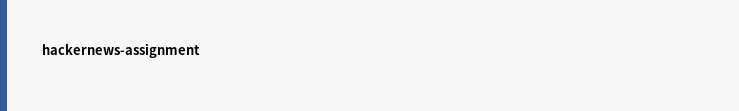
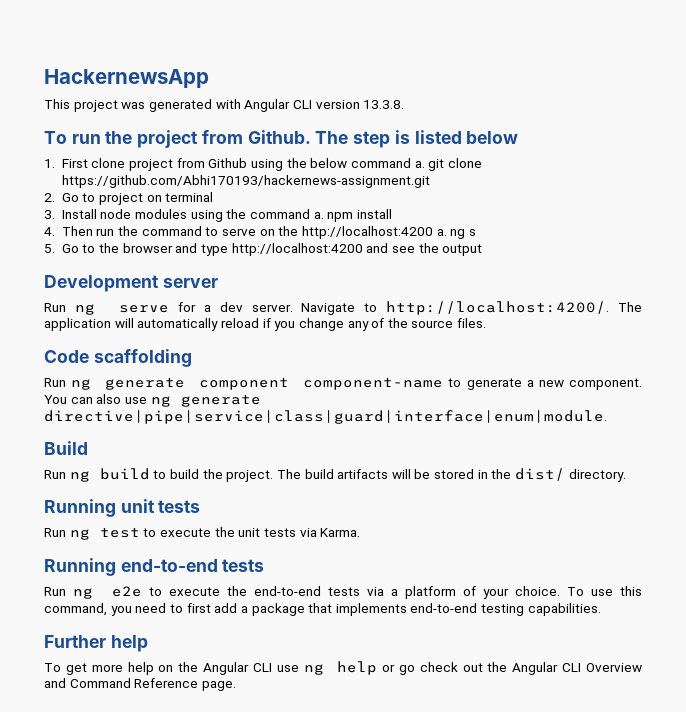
[42,43,200,58] hackernews-assignment -> [44,69,209,88] [44,99,405,112] [44,130,519,148] [44,158,482,171] [61,175,430,188] [44,192,214,205] [44,209,392,222] [44,226,476,239] [44,243,483,256] [44,275,218,292] [44,301,642,315] [44,318,487,331] [44,349,192,367] [44,378,642,390] [44,394,261,407] [44,410,607,424] [44,441,88,455] [44,468,626,482] [44,499,201,517] [44,527,361,540] [44,558,265,576] [44,586,643,599] [44,603,601,616] [44,635,148,652] [44,661,643,675] [44,678,236,691] HackernewsApp // This project was generated with Angular CLI version 13.3.8. // To run the project from Github. The step is listed below // 1. First clone project from Github using the below command a. git clone https://github.com/Abhi170193/hackernews-assignment.git // 2. Go to project on terminal // 3. Install node modules using the command a. npm install // 4. Then run the command to serve on the http://localhost:4200 a. ng s // 5. Go to the browser and type http://localhost:4200 and see the output // Development server // Run ng serve for a dev server. Navigate to http://localhost:4200/. The application will automatically reload if you change any of the source files. // Code scaffolding // Run ng generate component component-name to generate a new component. You can also use ng generate directive|pipe|service|class|guard|interface|enum|module. // Build // Run ng build to build the project. The build artifacts will be stored in the dist/ directory. // Running unit tests // Run ng test to execute the unit tests via Karma. // Running end-to-end tests // Run ng e2e to execute the end-to-end tests via a platform of your choice. To use this command, you need to first add a package that implements end-to-end testing capabilities. // Further help // To get more help on the Angular CLI use ng help or go check out the Angular CLI Overview and Command Reference page.

